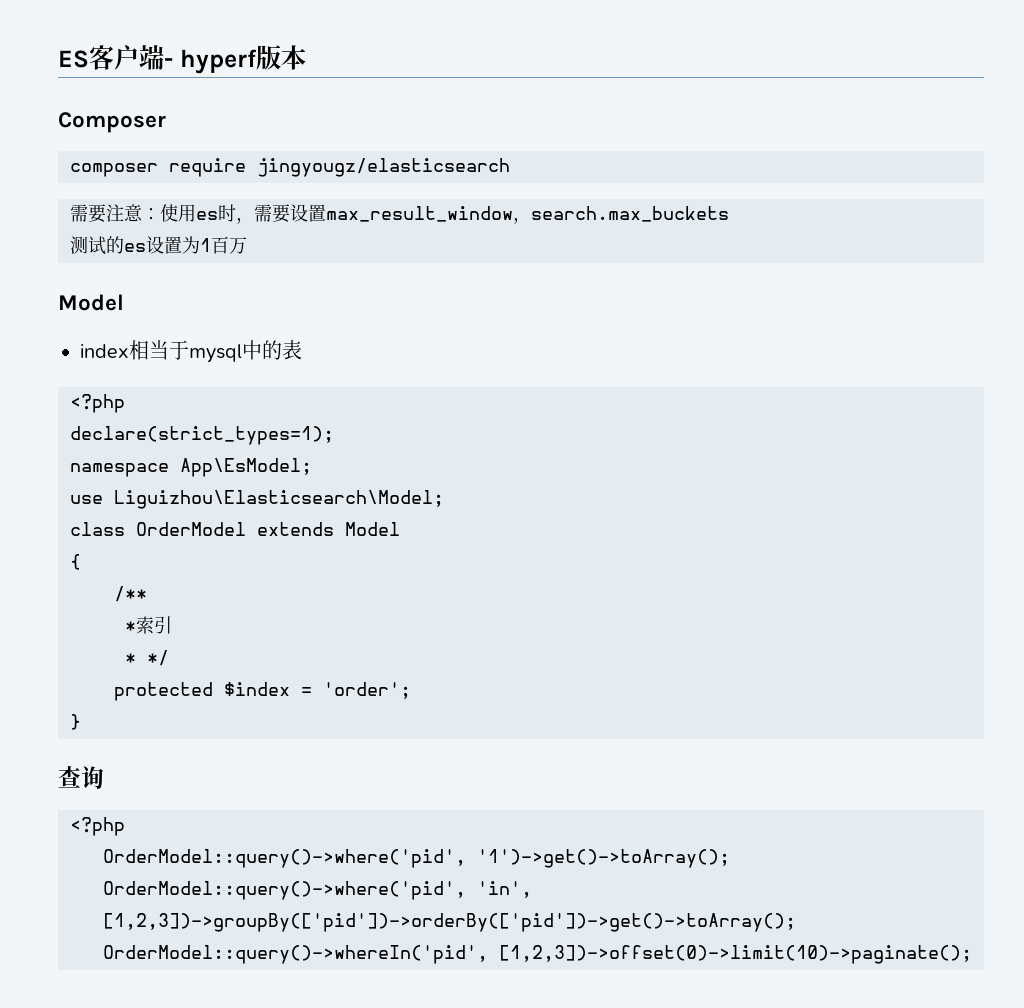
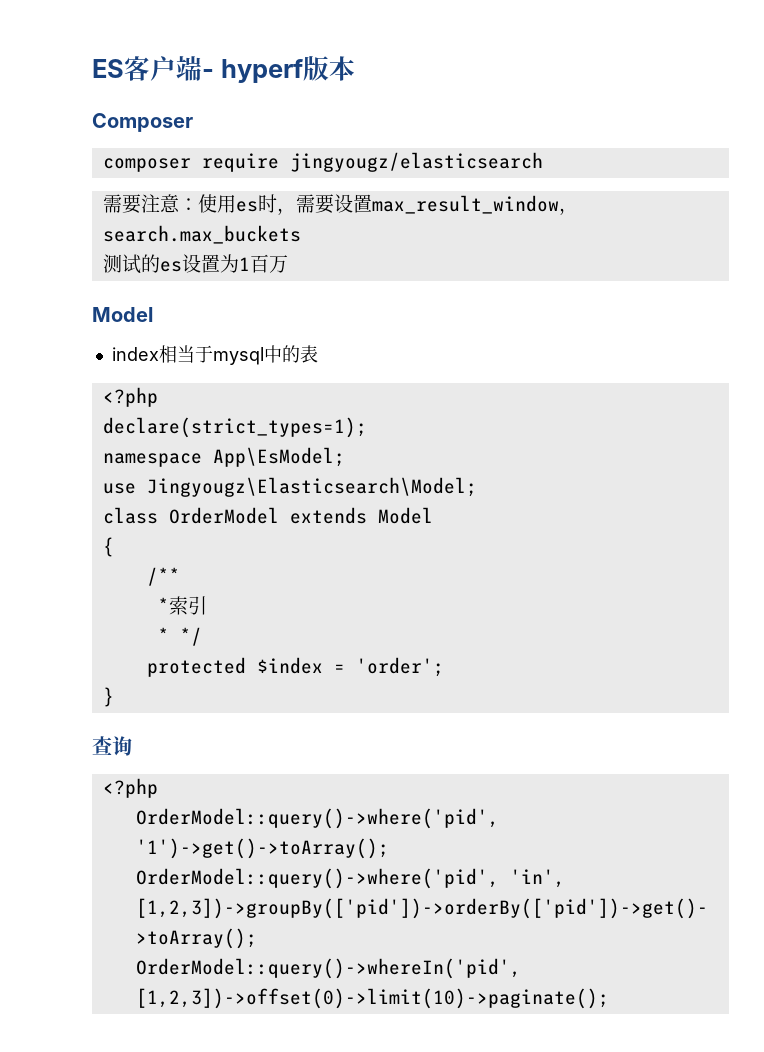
[114,490,444,509] Liguizhou\Elasticsearch\Model; -> [146,477,477,497] Jingyougz\Elasticsearch\Model;

